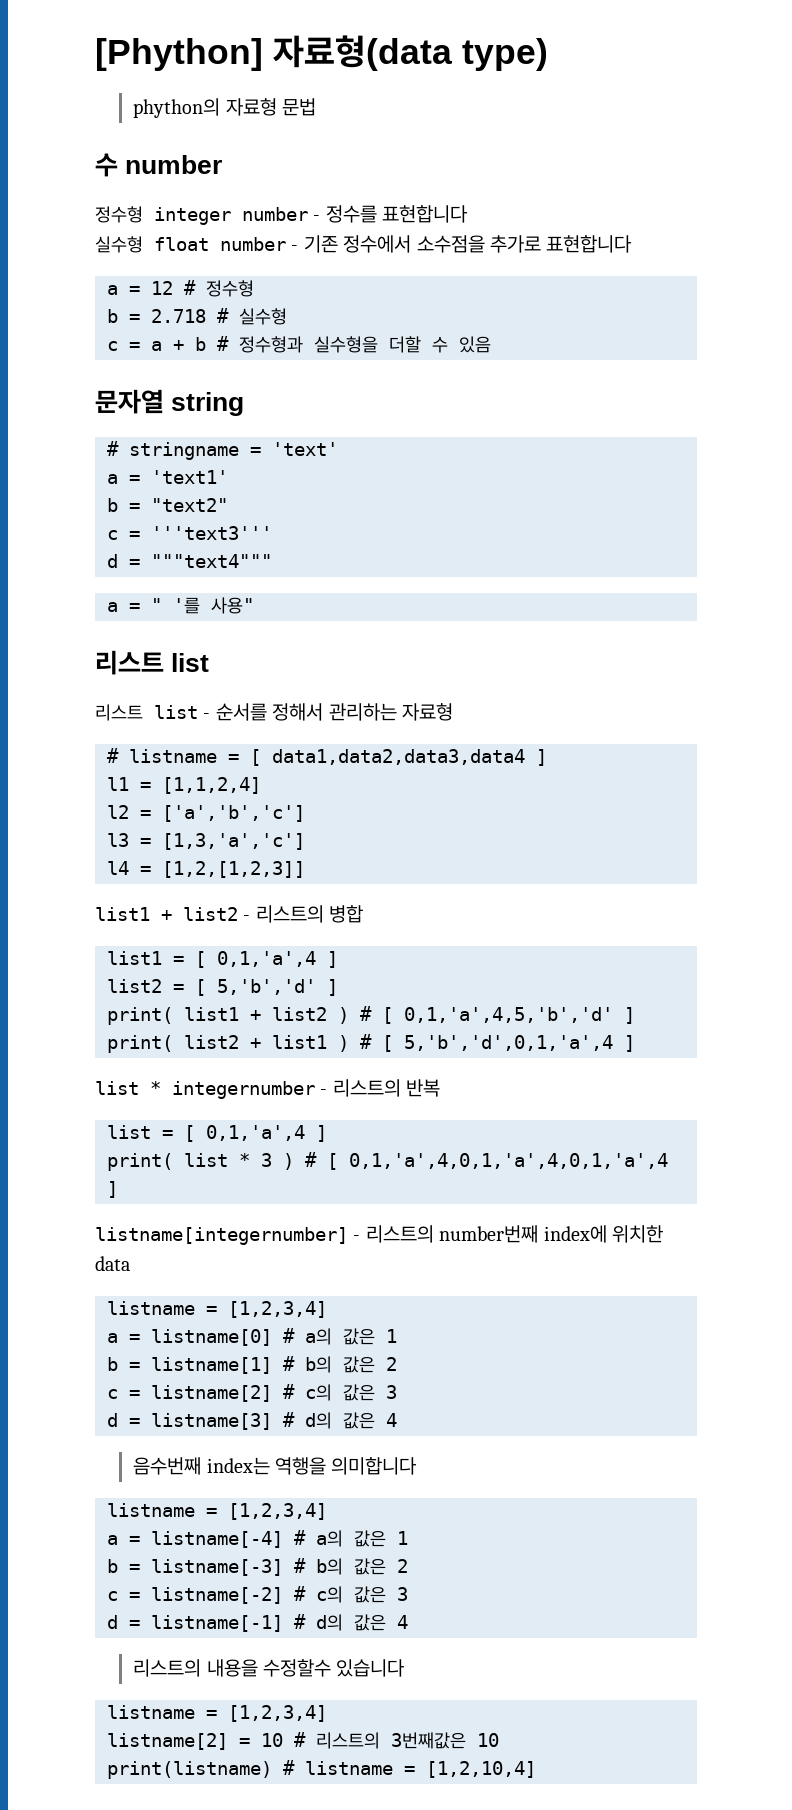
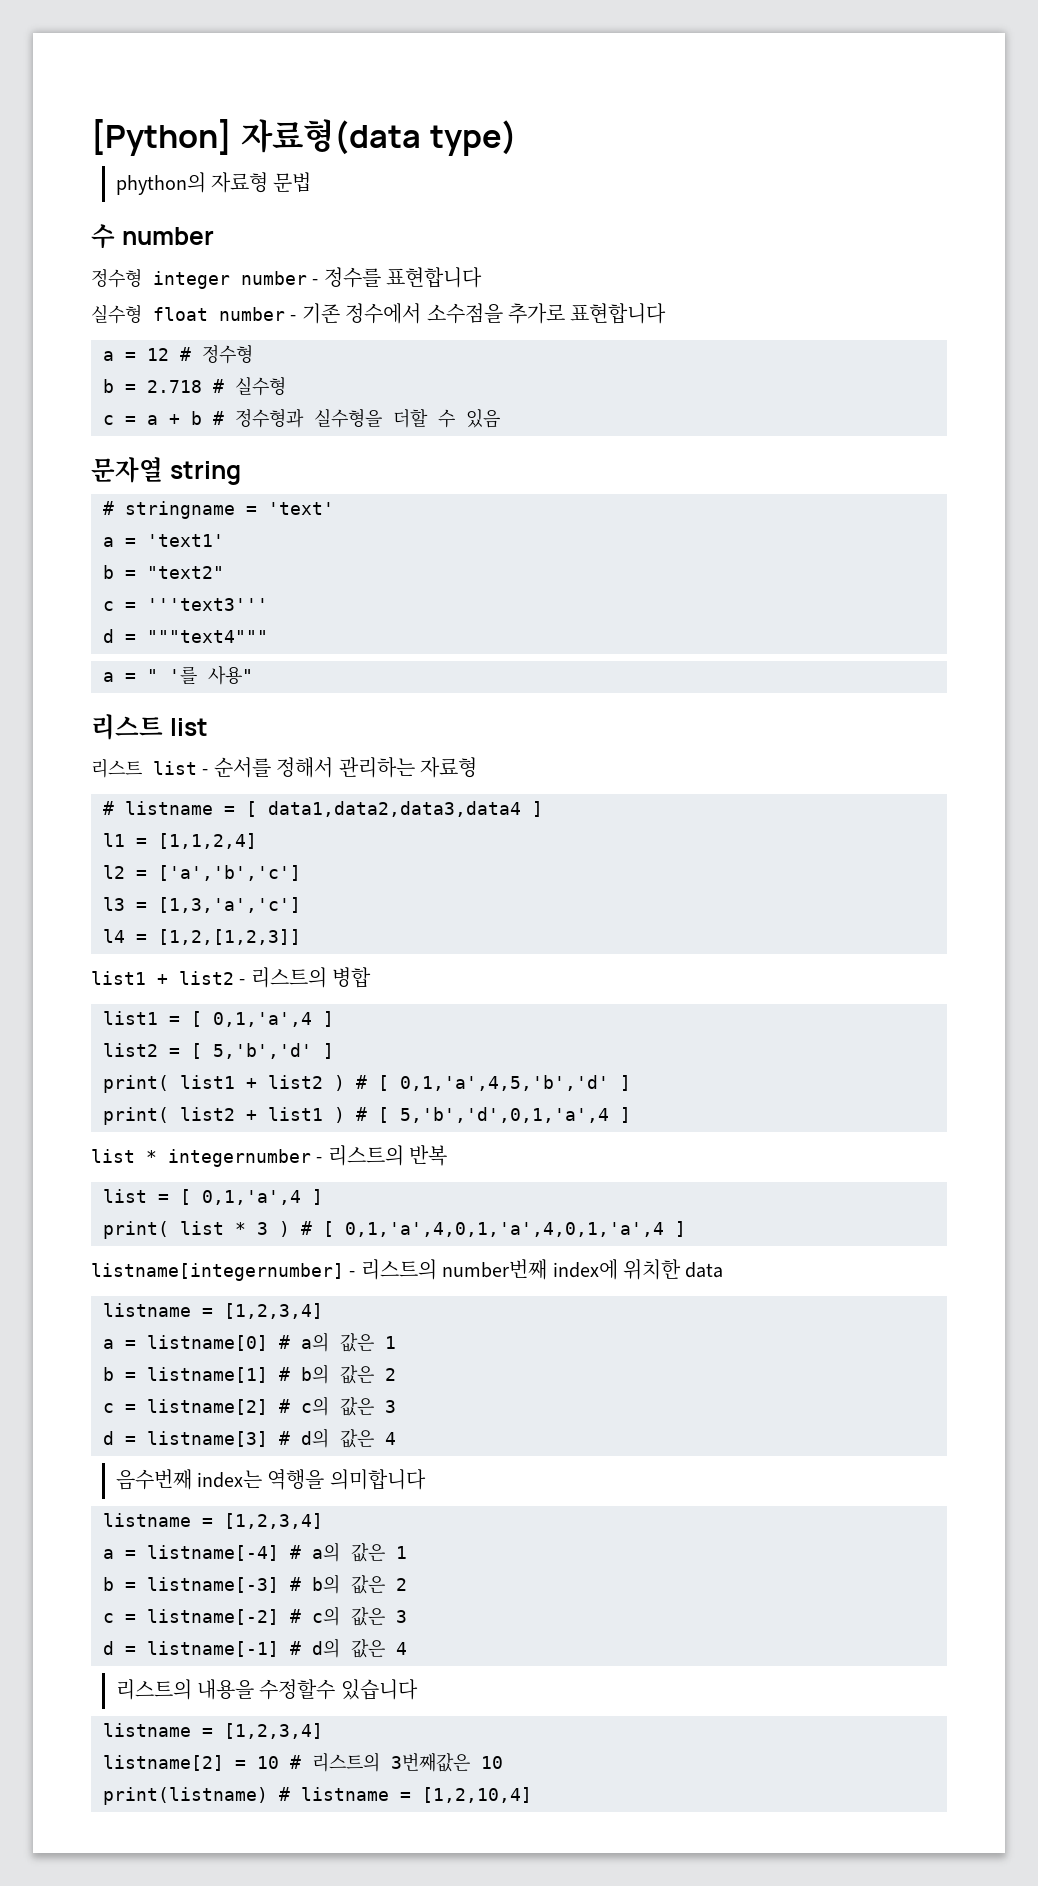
[95,38,263,71] [Phython] -> [91,119,232,156] [Python]

